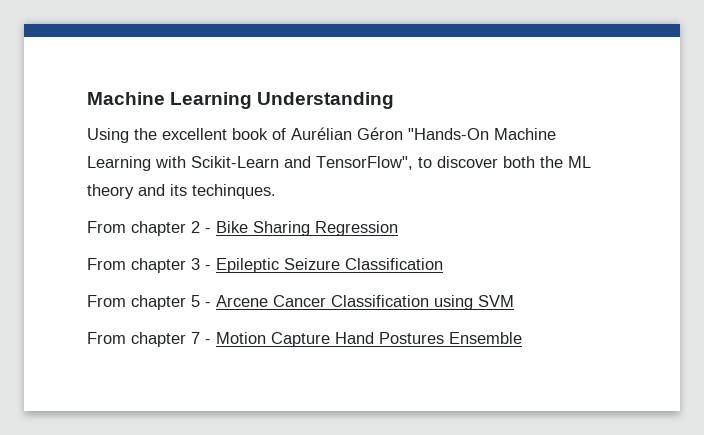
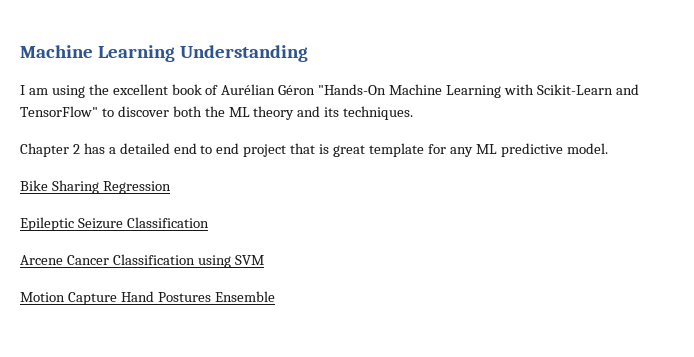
[87,128,129,143] Using -> [20,85,85,98] I am using
[316,156,413,170] TensorFlow", -> [20,106,98,117] TensorFlow"
[192,184,276,199] [87,221,211,236] techinques. // From chapter 2 - -> [343,106,414,120] [20,143,608,157] techniques. // Chapter 2 has a detailed end to end project that is great template for any ML predictive model. //
[87,258,211,273] From chapter 3 - -> (171, 187) none
[87,295,211,310] From chapter 5 - -> (209, 222) none
[87,332,211,347] From chapter 7 - -> (264, 260) none

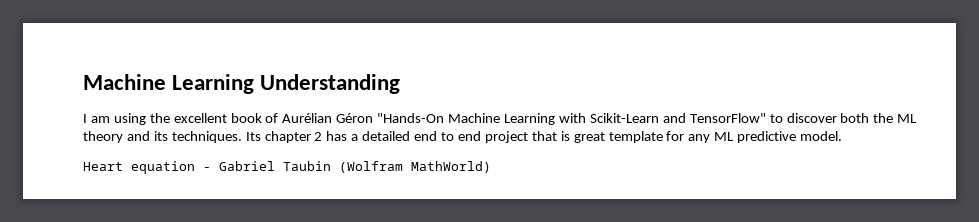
[20,143,69,157] // Chapter -> [245,131,311,143] Its chapter
[20,180,171,194] [20,217,209,231] [20,254,264,268] [20,291,275,305] Bike Sharing Regression // Epileptic Seizure Classification // Arcene Cancer Classification using SVM // Motion Capture Hand Postures Ensemble -> [83,161,491,174] Heart equation - Gabriel Taubin (Wolfram MathWorld)

